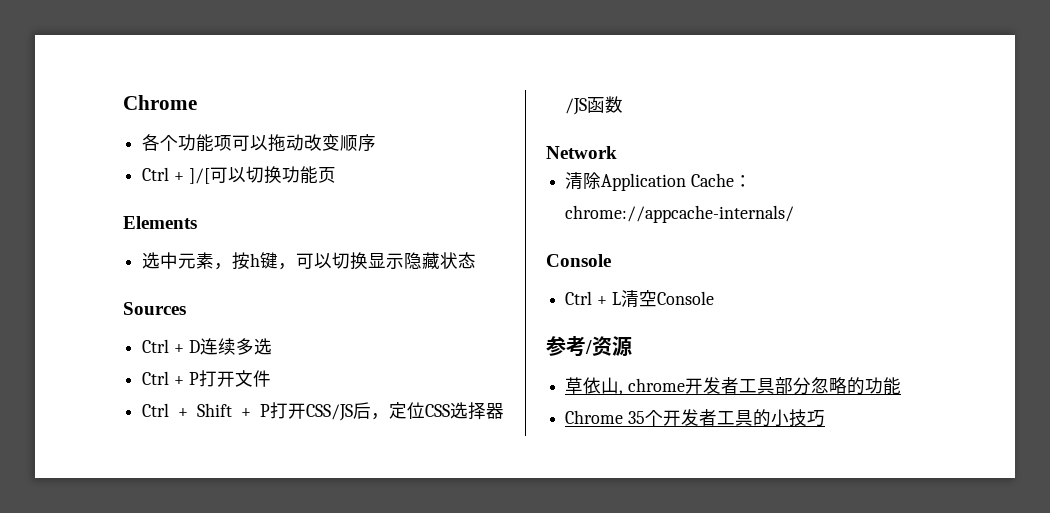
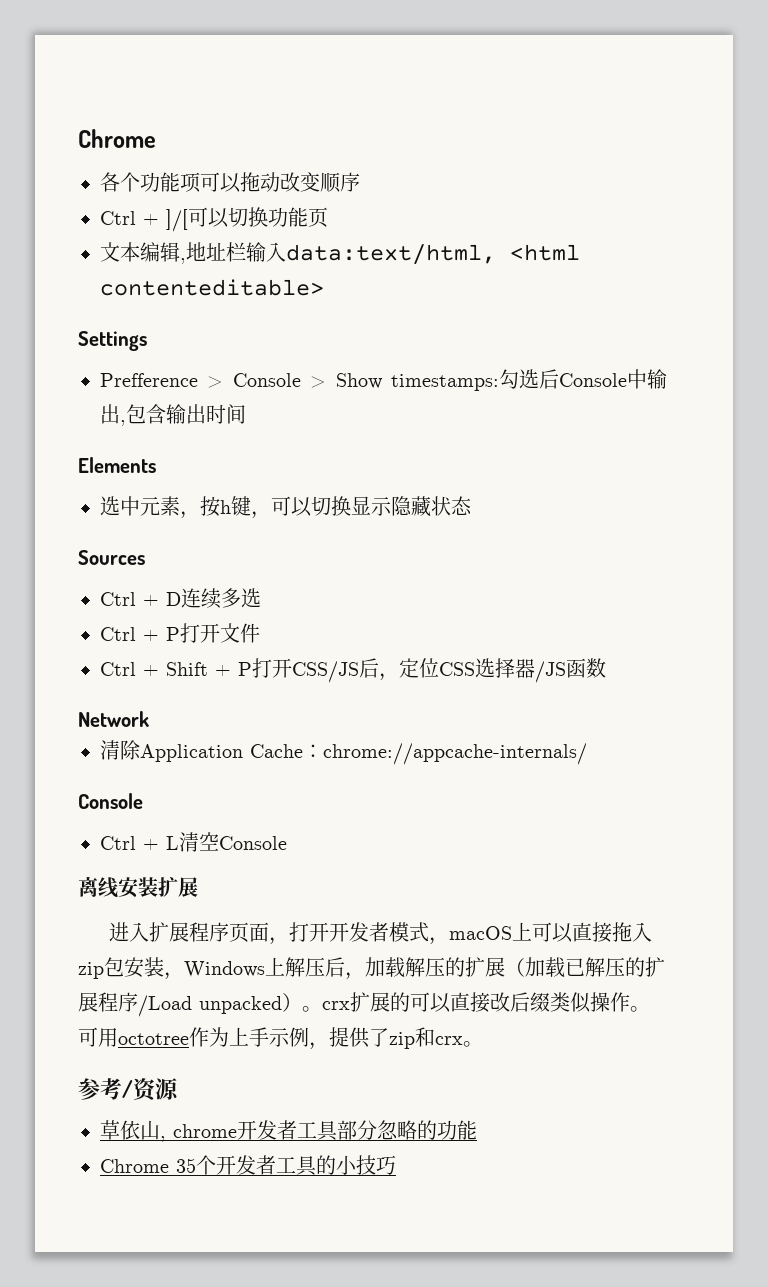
(336, 175) none -> [100,242,580,265] [100,279,324,296] [78,331,147,351] [100,369,667,391] [100,404,246,426] // 文本编辑,地址栏输入data:text/html, <html contenteditable> // Settings // Prefference > Console > Show timestamps:勾选后Console中输出,包含输出时间
(714, 298) none -> [78,877,198,898] [108,922,652,945] [78,957,665,980] [78,992,650,1017] [78,1027,483,1050] // 离线安装扩展 // 进入扩展程序页面，打开开发者模式，macOS上可以直接拖入zip包安装，Windows上解压后，加载解压的扩展（加载已解压的扩展程序/Load unpacked）。crx扩展的可以直接改后缀类似操作。可用octotree作为上手示例，提供了zip和crx。

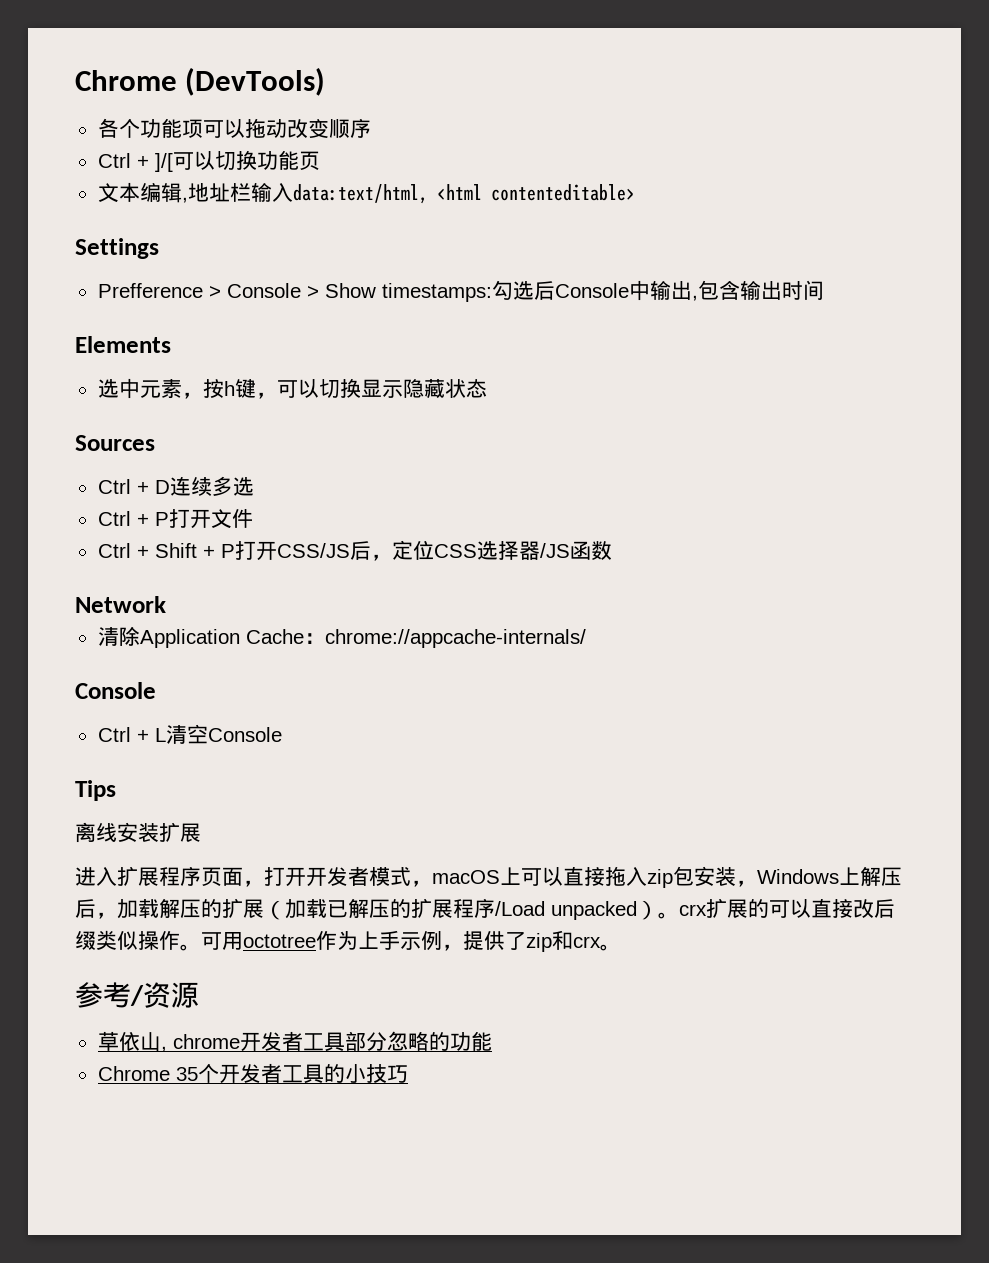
[78,129,156,148] Chrome -> [75,67,326,96] Chrome (DevTools)
(287, 843) none -> [75,780,116,801] // Tips

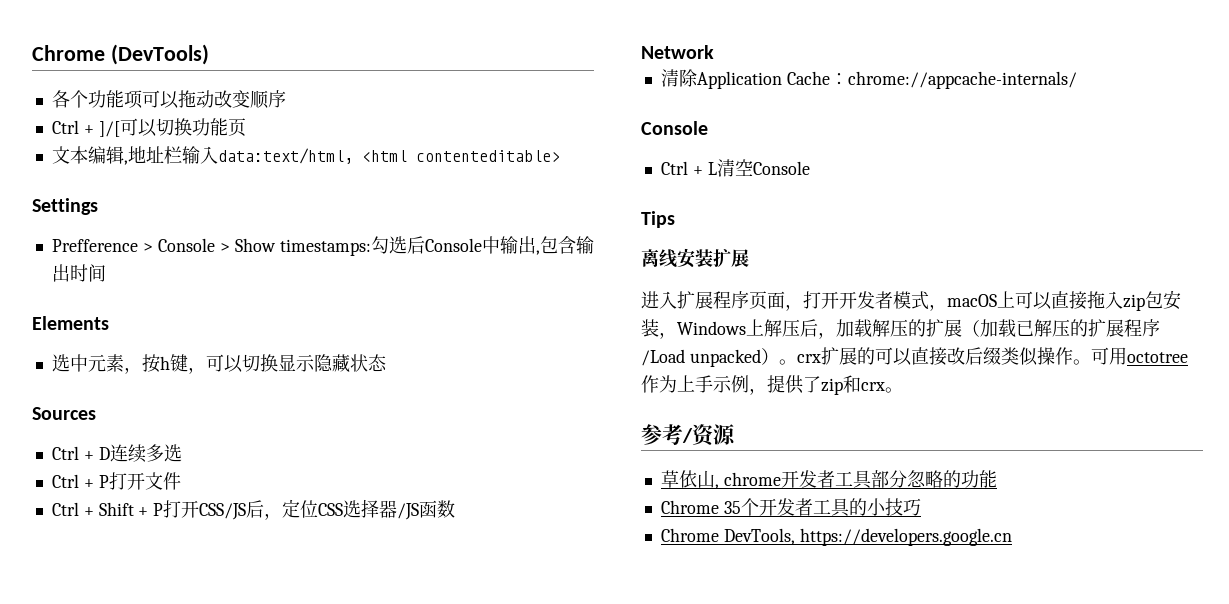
(408, 1074) none -> [660,528,1012,546] // Chrome DevTools, https://developers.google.cn

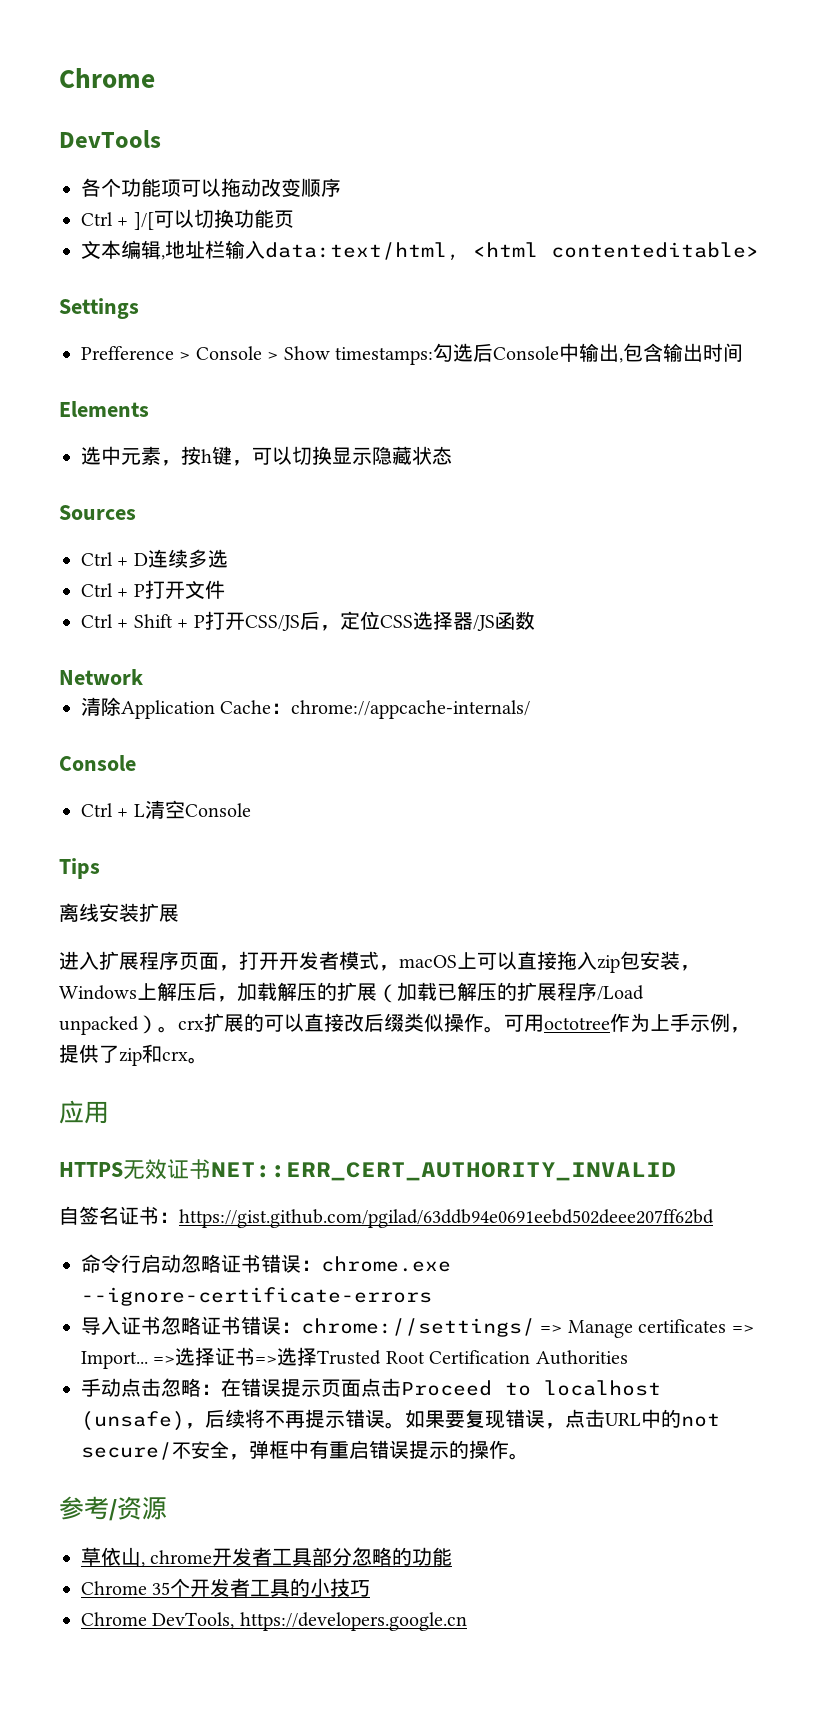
[32,44,209,65] Chrome (DevTools) -> [59,68,155,88] [59,130,161,148] Chrome // DevTools
(903, 390) none -> [59,1100,109,1124] [59,1159,676,1181] [59,1206,714,1228] [81,1254,451,1273] [81,1287,432,1306] [81,1316,754,1338] [81,1347,628,1369] [81,1378,661,1397] [81,1409,720,1431] [81,1440,529,1460] // 应用 // HTTPS无效证书NET::ERR_CERT_AUTHORITY_INVALID // 自签名证书：https://gist.github.com/pgilad/63ddb94e0691eebd502deee207ff62bd // 命令行启动忽略证书错误：chrome.exe --ignore-certificate-errors // 导入证书忽略证书错误：chrome://settings/ => Manage certificates => Import... =>选择证书=>选择Trusted Root Certification Authorities // 手动点击忽略：在错误提示页面点击Proceed to localhost (unsafe)，后续将不再提示错误。如果要复现错误，点击URL中的not secure/不安全，弹框中有重启错误提示的操作。

